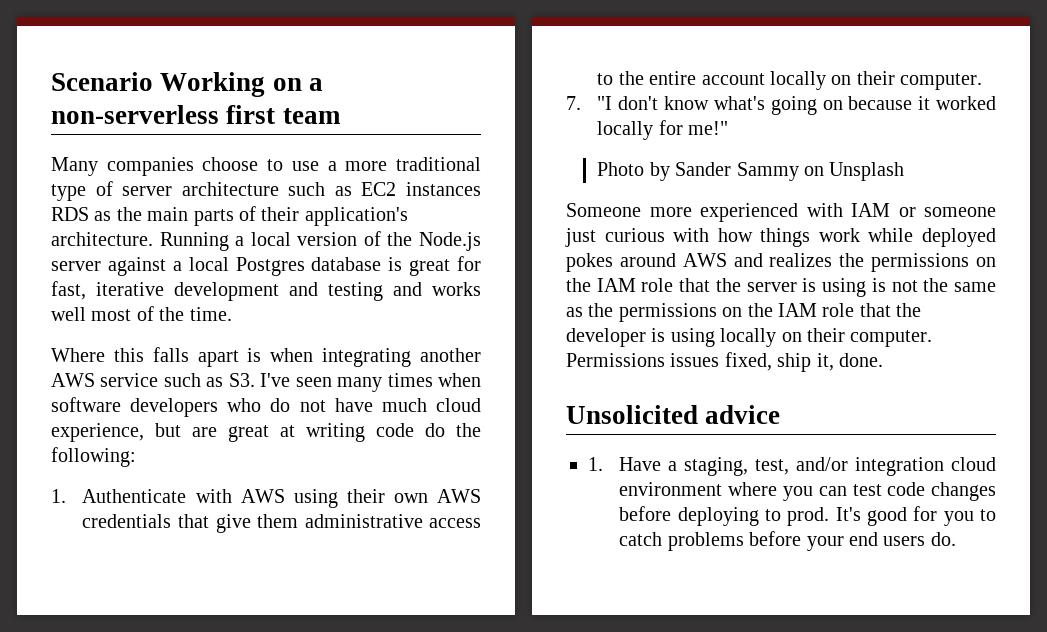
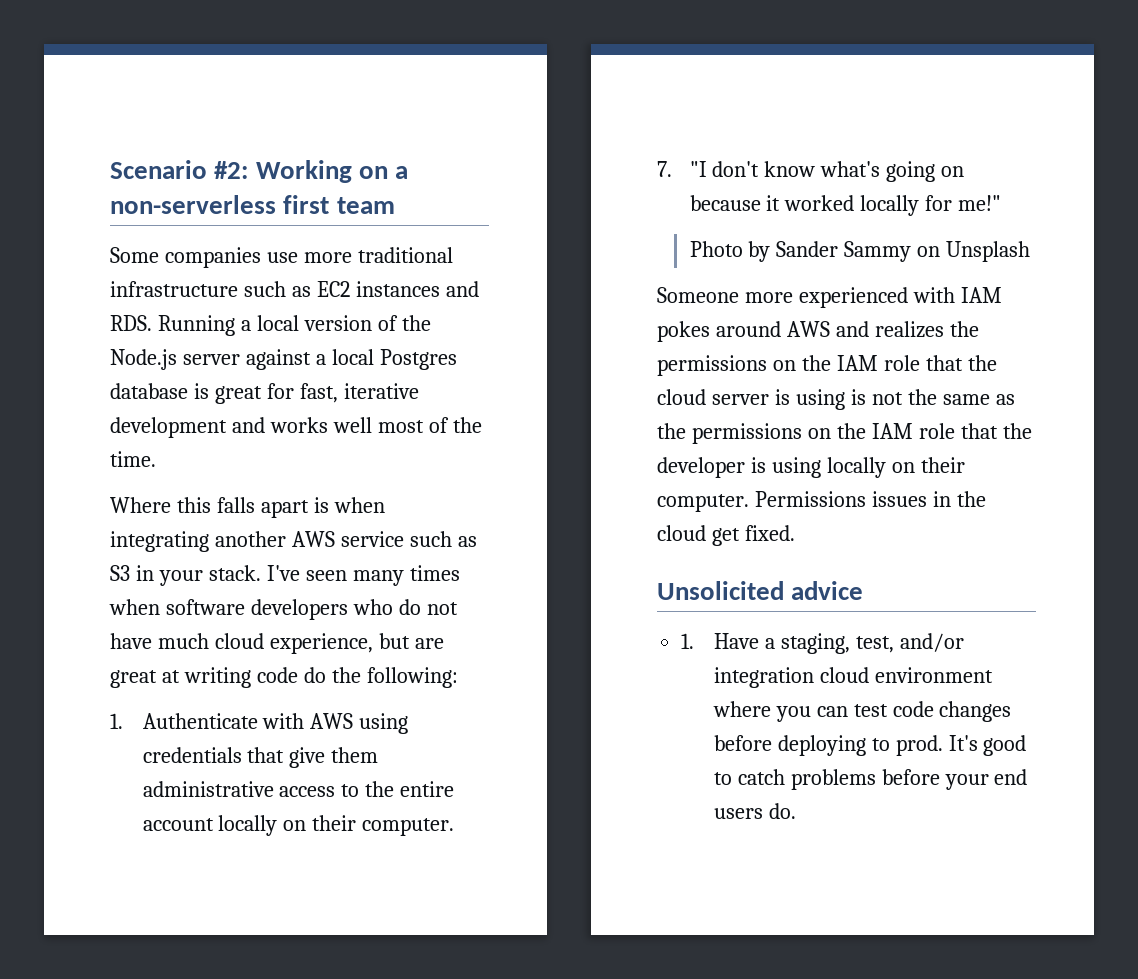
(153, 81) none -> [214,161,249,179] #2:
[51,157,482,176] [51,181,481,201] [51,206,408,226] [51,232,153,246] Many companies choose to use a more traditional type of server architecture such as EC2 instances RDS as the main parts of their application's architecture. -> [110,247,453,268] [110,281,479,297] [110,315,152,331] Some companies use more traditional infrastructure such as EC2 instances and RDS.
[328,282,422,301] testing and -> (265, 425) none
[228,373,255,387] S3. -> [110,565,261,586] S3 in your stack.
[346,489,481,503] their own AWS -> (409, 723) none
[898,207,996,217] [565,228,996,247] or someone just curious with how things work while deployed -> (1002, 295) none
(741, 285) none -> [657,389,706,405] cloud
[724,352,883,372] fixed, ship it, done. -> [932,491,986,507] [657,525,795,546] in the cloud get fixed.
[913,506,974,526] for you -> (1027, 745) none

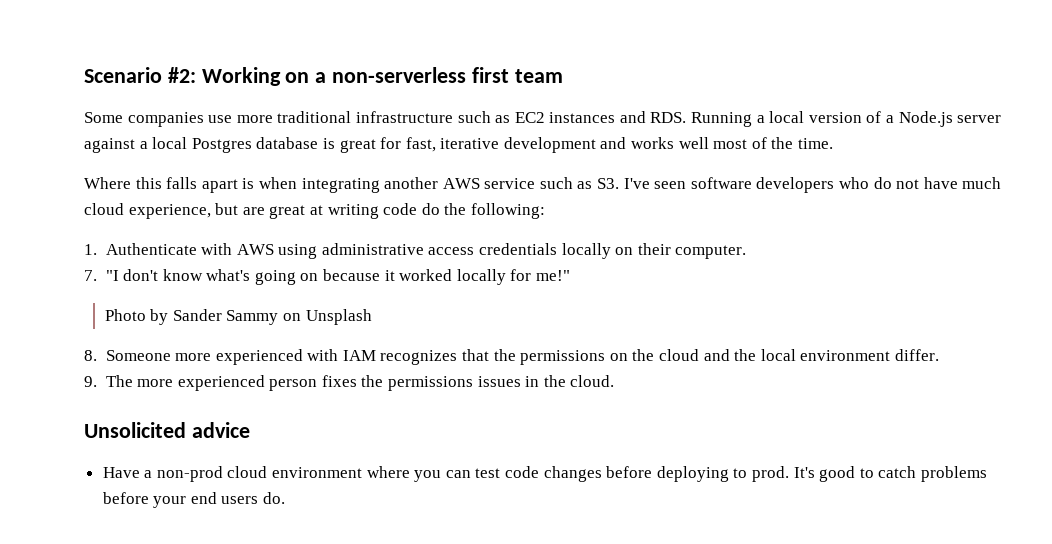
[401,315,431,331] the -> [886,115,895,123] a
[110,565,460,586] [109,599,160,615] S3 in your stack. I've seen many times when -> [597,178,687,189] S3. I've seen
[142,747,379,768] [142,781,455,797] [142,818,214,831] credentials that give them administrative access to the entire account -> [321,243,558,255] administrative access credentials
(1031, 251) none -> [84,350,97,361] 8.
[657,321,979,342] [657,355,997,376] [657,389,1015,410] [657,423,1032,444] [657,457,965,478] [657,491,986,512] [657,525,795,546] pokes around AWS and realizes the permissions on the IAM role that the cloud server is using is not the same as the permissions on the IAM role that the developer is using locally on their computer. Permissions issues in the cloud get fixed. -> [380,349,939,365] [84,375,615,391] recognizes that the permissions on the cloud and the local environment differ. // 9. The more experienced person fixes the permissions issues in the cloud.
[681,633,695,649] 1. -> (250, 430) none
[780,633,964,654] [713,667,814,688] staging, test, and/or integration -> [156,466,223,482] non-prod

